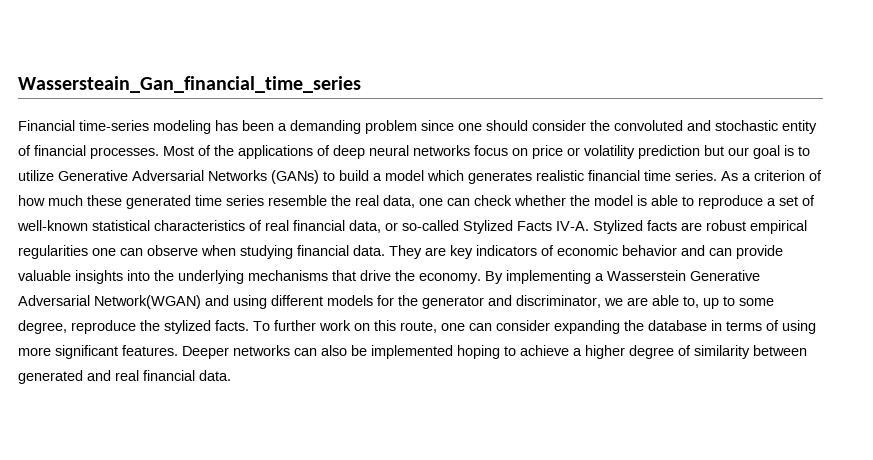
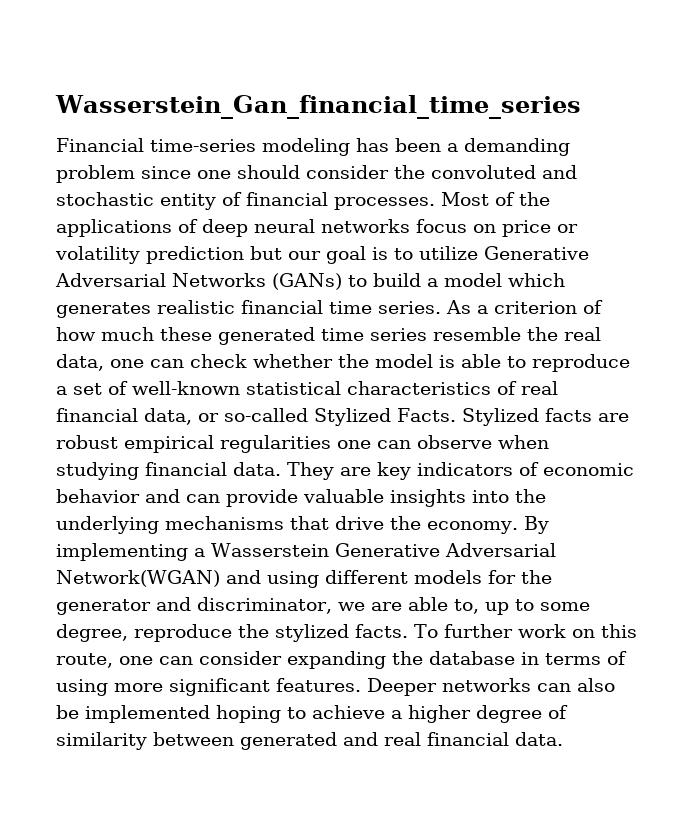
[18,76,361,93] Wassersteain_Gan_financial_time_series -> [55,95,581,119] Wasserstein_Gan_financial_time_series
[517,221,589,231] Facts IV-A. -> [397,408,456,422] Facts.

